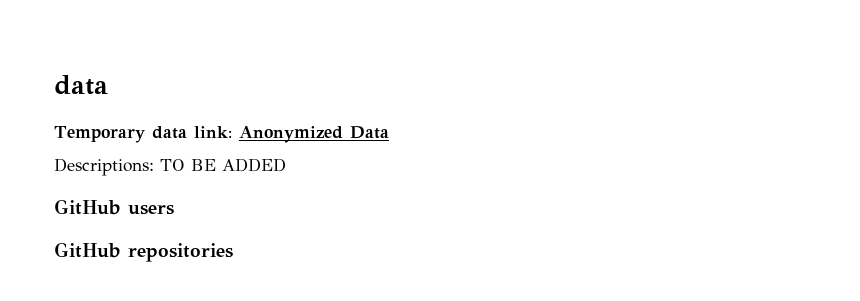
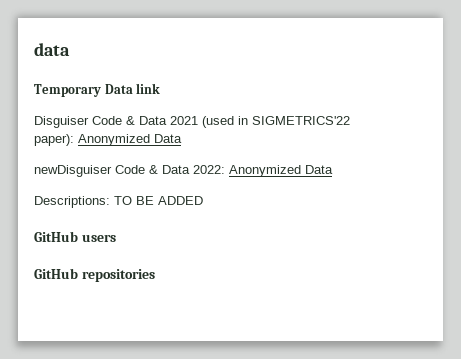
[151,126,232,139] data link: -> [104,83,161,94] [34,116,350,128] [34,134,182,146] [34,165,225,177] Data link // Disguiser Code & Data 2021 (used in SIGMETRICS'22 paper): Anonymized Data // newDisguiser Code & Data 2022:

